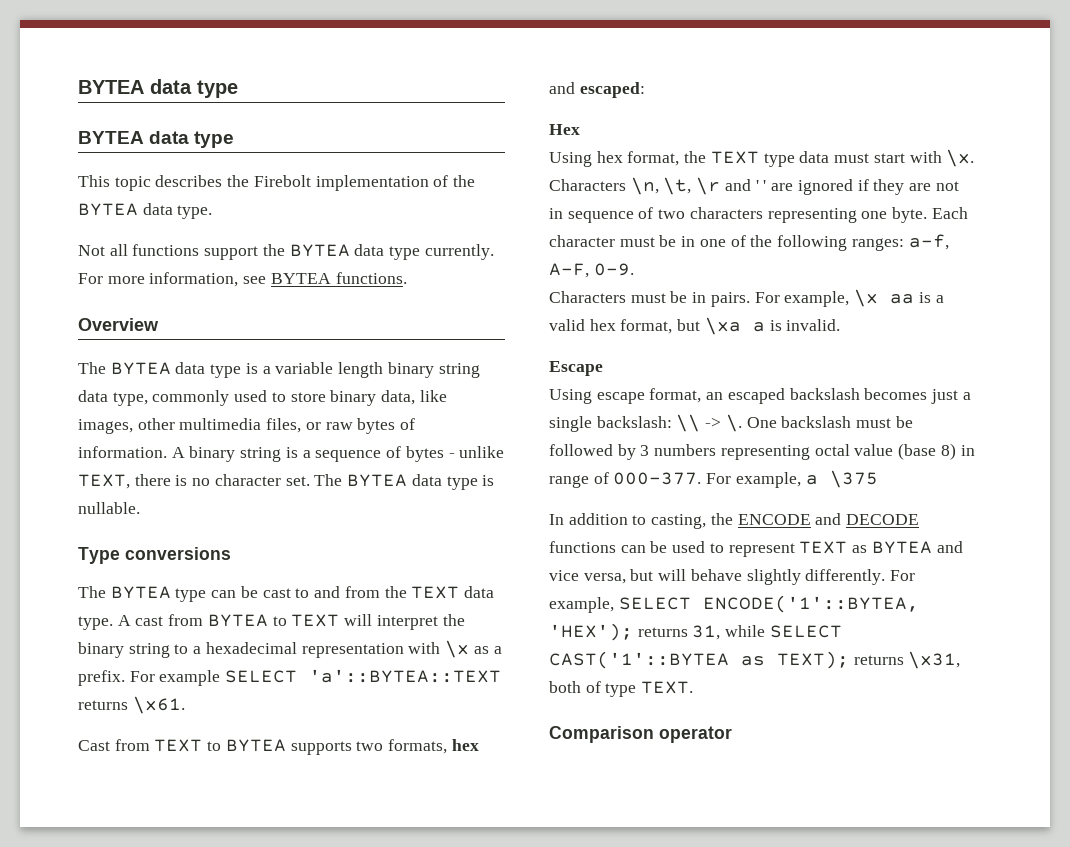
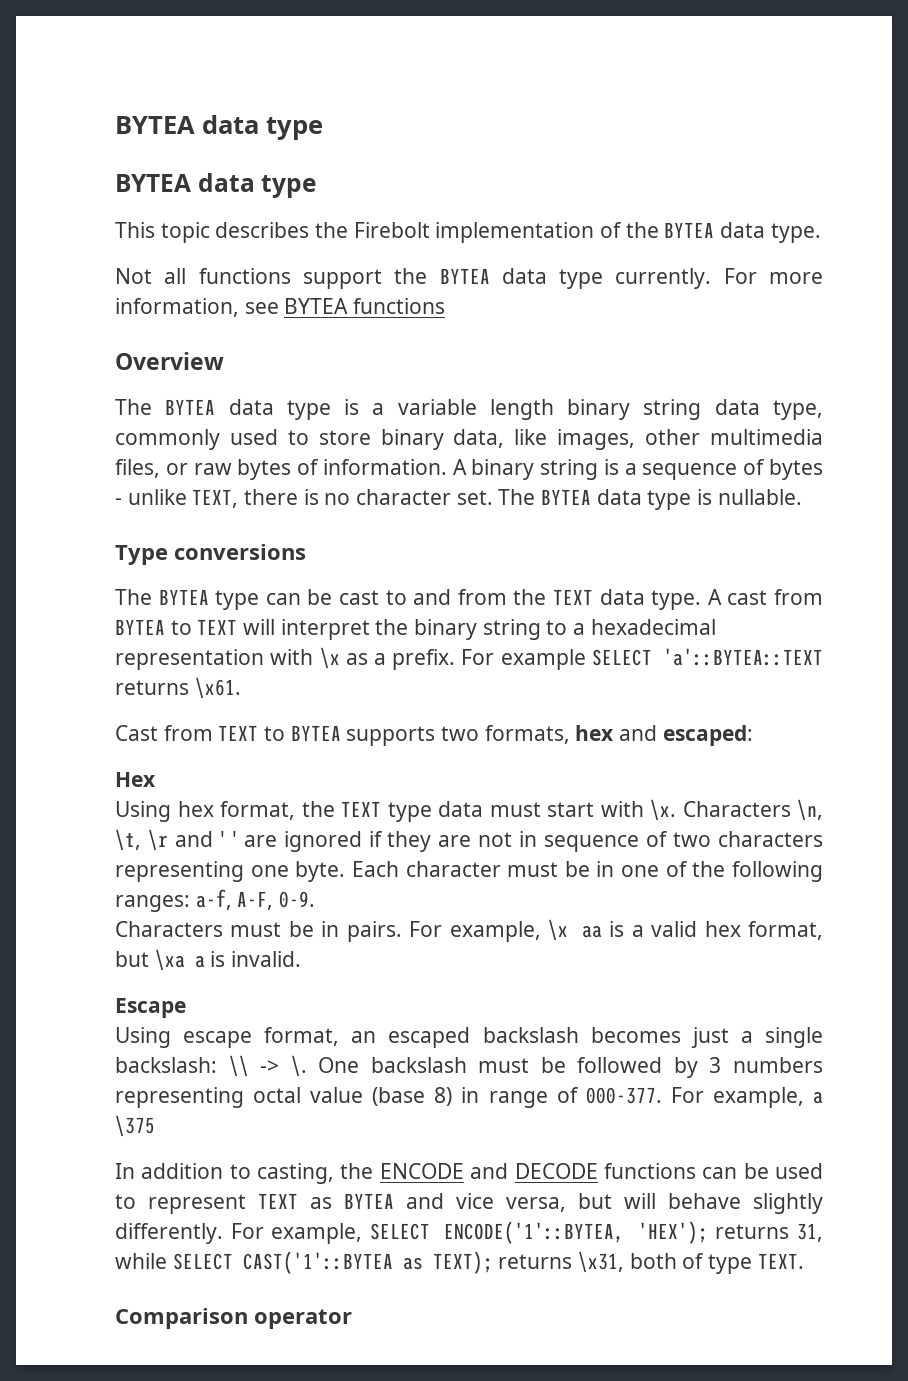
[335,272,407,284] functions. -> [353,298,446,314] functions

